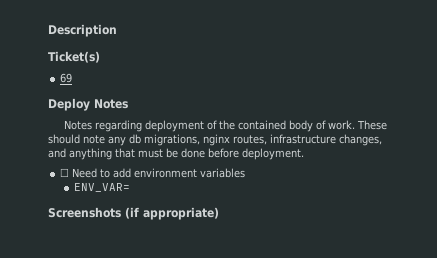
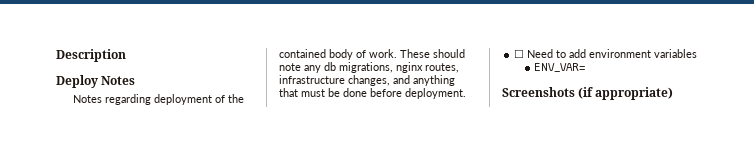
[48,51,100,63] [60,73,73,83] // Ticket(s) // 69 -> (126, 55) none

